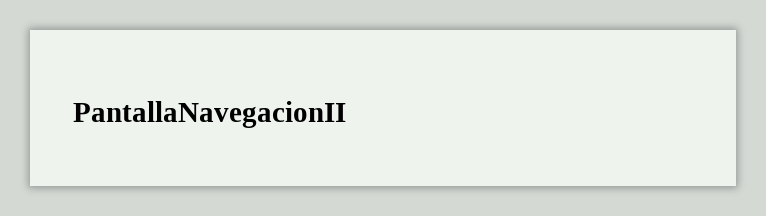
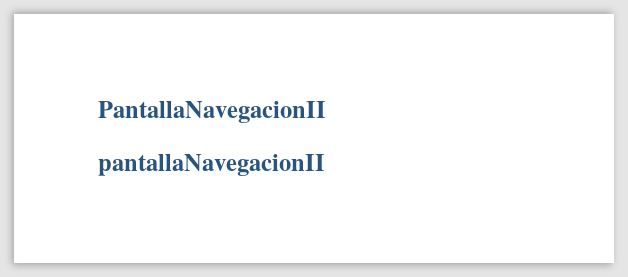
(346, 114) none -> [98,154,325,176] // pantallaNavegacionII

